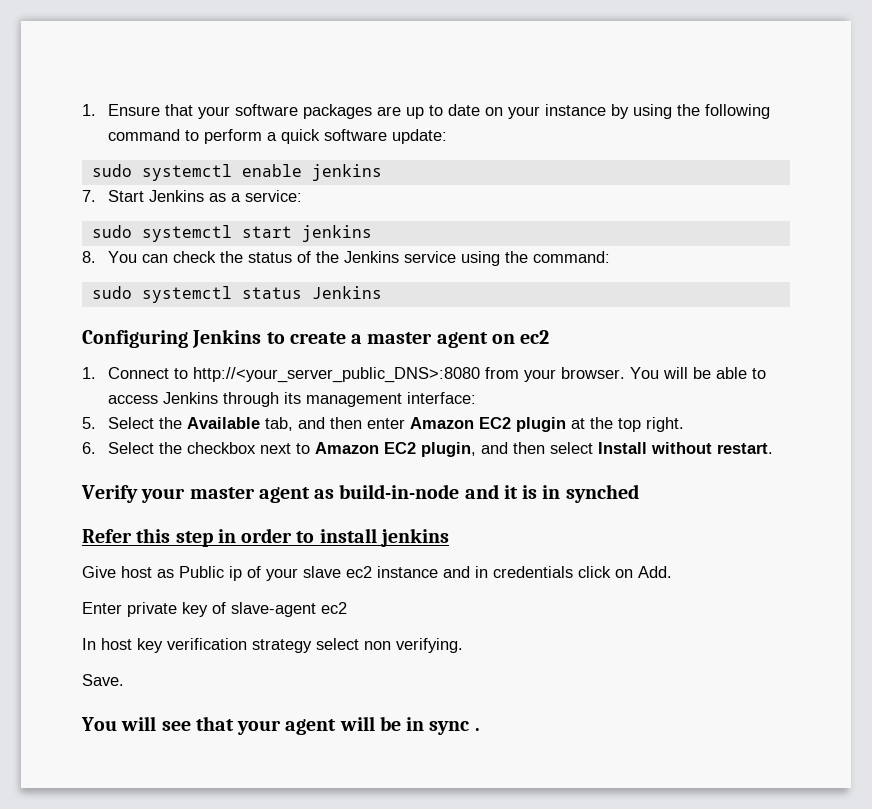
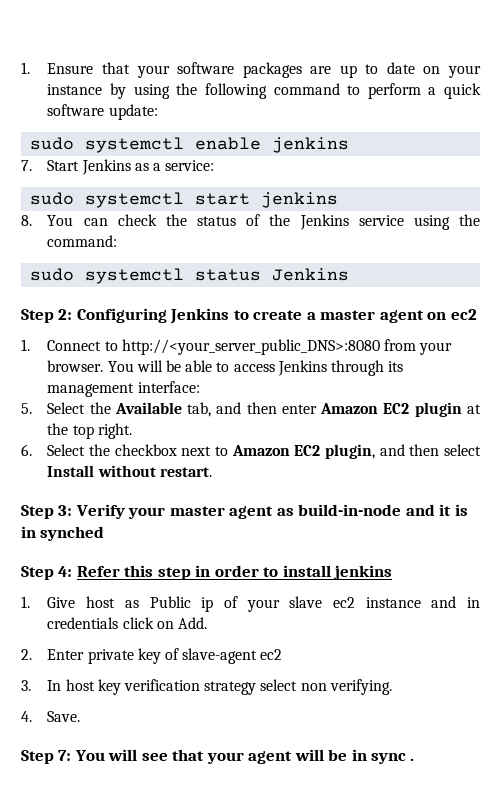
(382, 292) none -> [21,309,73,323] Step 2:
(774, 448) none -> [21,505,73,519] Step 3:
(639, 493) none -> [21,566,73,580] Step 4:
(449, 537) none -> [21,596,30,608] 1.
(672, 572) none -> [21,649,32,660] 2.
(347, 608) none -> [21,680,31,691] 3.
(463, 645) none -> [21,711,32,722] 4.
(124, 680) none -> [21,750,72,764] Step 7:

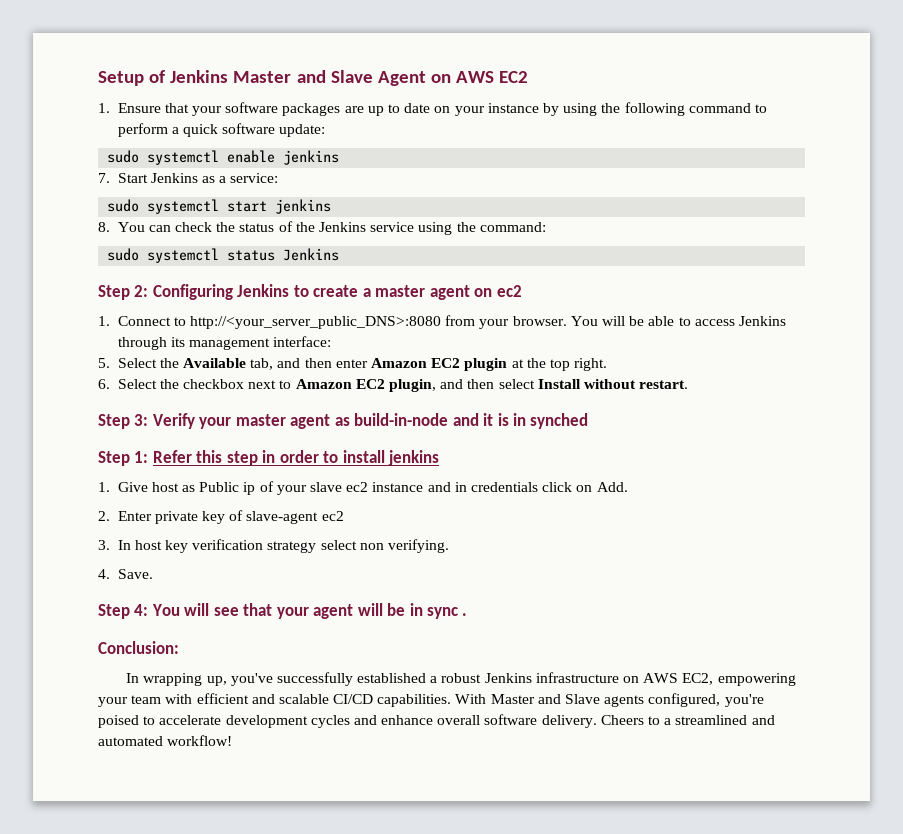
(21, 68) none -> [98,70,529,86] Setup of Jenkins Master and Slave Agent on AWS EC2 //
[58,566,73,577] 4: -> [134,451,149,463] 1:
[58,750,72,761] 7: -> [134,604,149,616] 4:
(415, 759) none -> [98,641,179,654] [126,672,796,686] [98,693,764,707] [98,714,775,728] [98,735,233,746] // Conclusion: // In wrapping up, you've successfully established a robust Jenkins infrastructure on AWS EC2, empowering your team with efficient and scalable CI/CD capabilities. With Master and Slave agents configured, you're poised to accelerate development cycles and enhance overall software delivery. Cheers to a streamlined and automated workflow!

